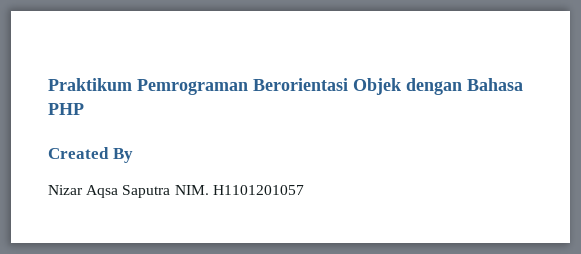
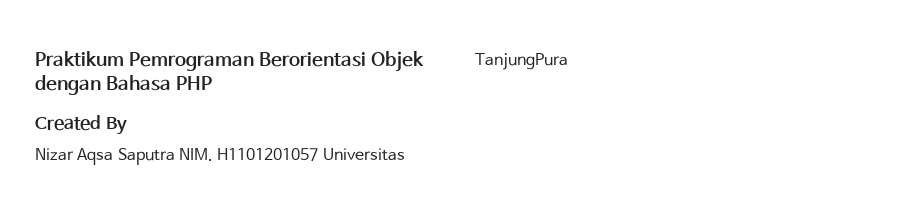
(304, 190) none -> [322,148,405,161] [475,53,568,70] Universitas TanjungPura

